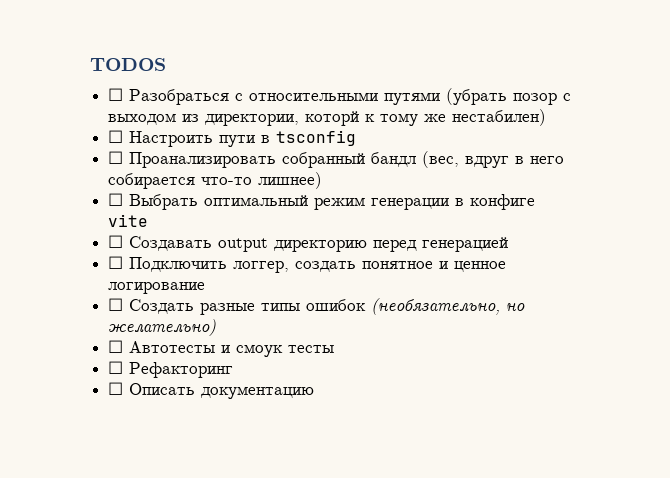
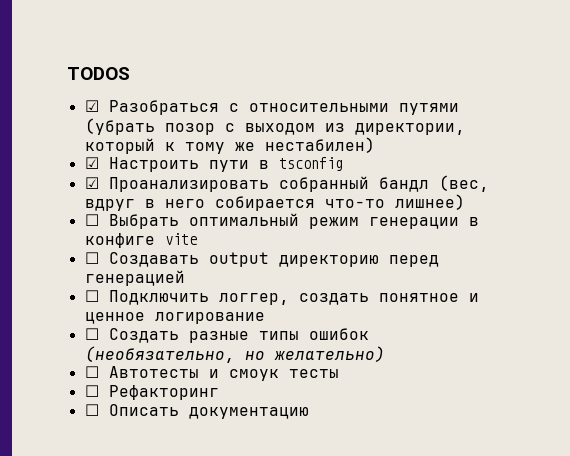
[108,88,124,101] ☐ -> [84,100,99,112] ☑
[305,111,360,126] которй -> [84,138,155,154] который
[108,130,124,143] ☐ -> [84,157,99,169] ☑
[108,151,124,164] ☐ -> [84,177,99,189] ☑

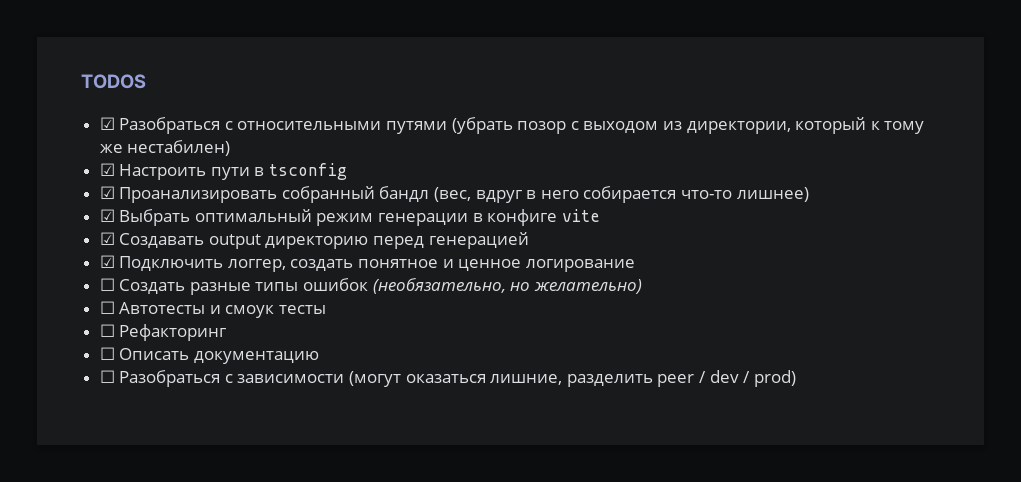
[84,214,99,226] ☐ -> [99,209,115,222] ☑
[84,252,99,264] ☐ -> [99,232,115,245] ☑
[84,290,99,302] ☐ -> [99,255,115,268] ☑
(309, 413) none -> [99,370,796,387] // ☐ Разобраться с зависимости (могут оказаться лишние, разделить peer / dev / prod)

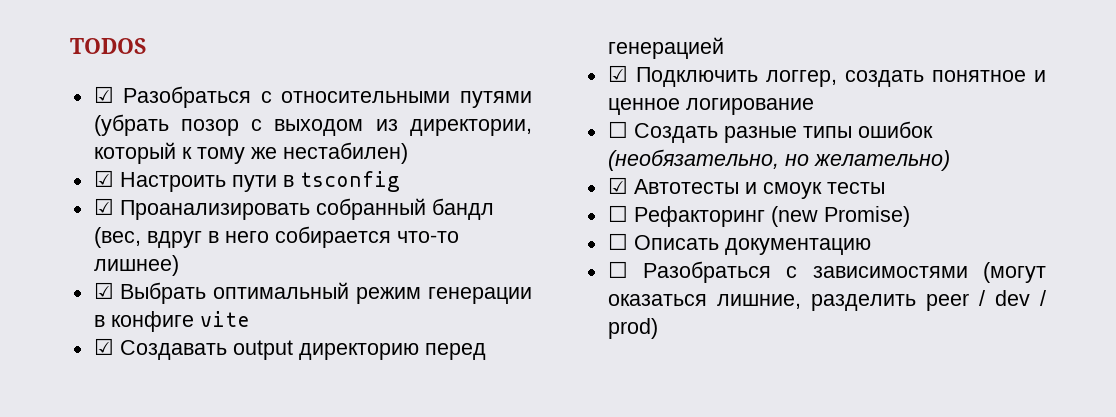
[99,301,115,314] ☐ -> [607,177,628,194] ☑
(227, 332) none -> [770,206,910,227] (new Promise)
[237,374,345,383] зависимости -> [812,266,968,278] зависимостями

